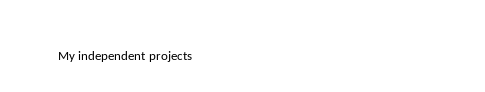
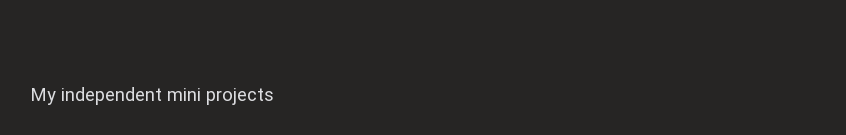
(147, 56) none -> [167,88,201,101] mini

